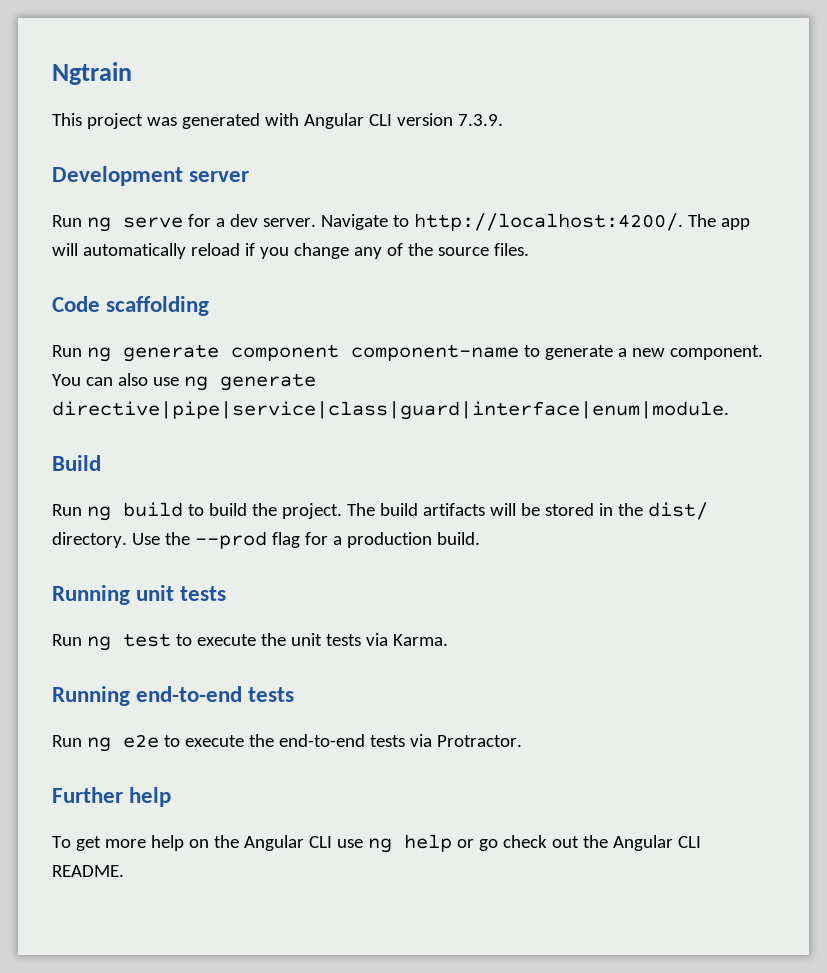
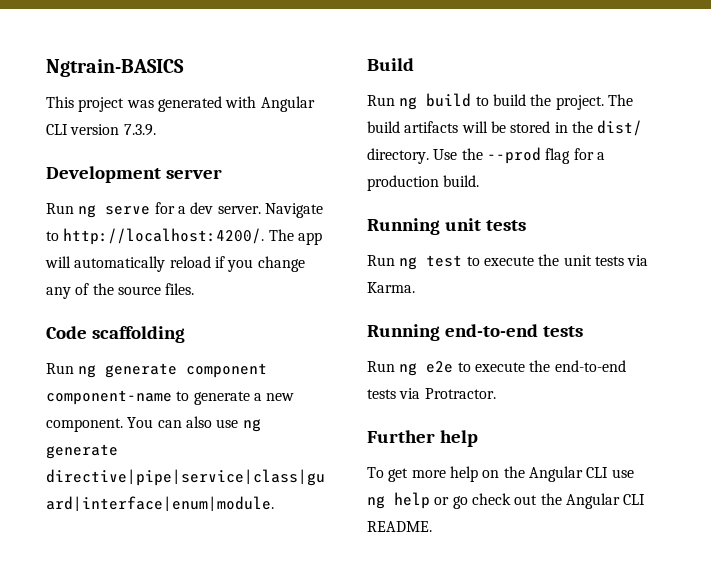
[52,62,132,85] Ngtrain -> [46,59,184,77] Ngtrain-BASICS

